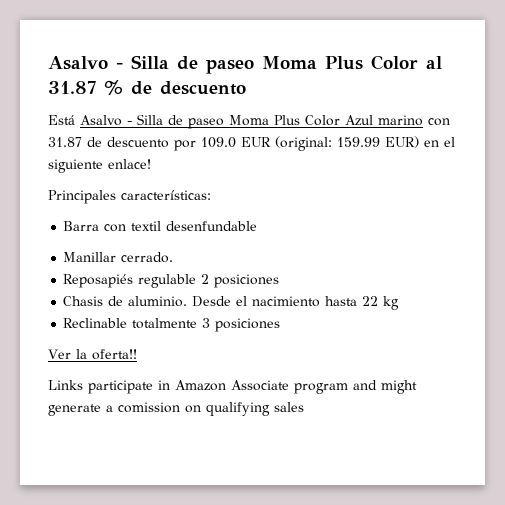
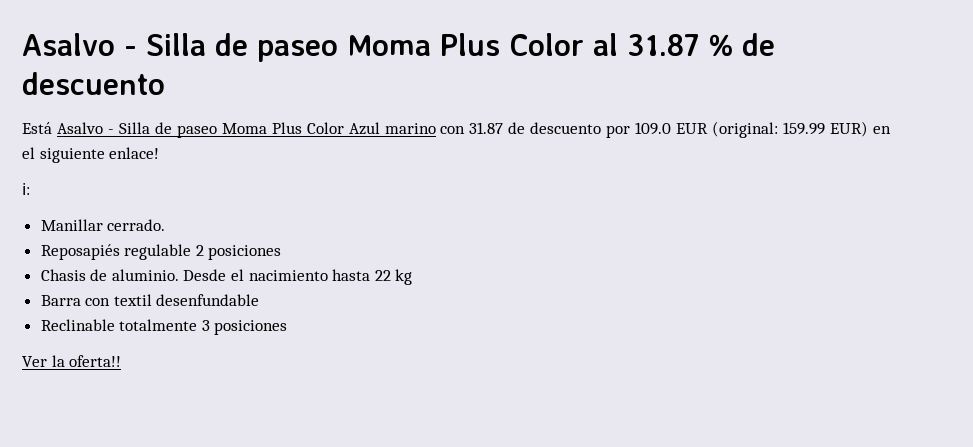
[48,190,211,204] [63,221,258,232] Principales características: // Barra con textil desenfundable -> [22,183,30,195] ℹ:
(400, 303) none -> [40,294,260,306] // Barra con textil desenfundable
[48,380,417,394] [48,402,304,416] // Links participate in Amazon Associate program and might generate a comission on qualifying sales -> (122, 361) none

